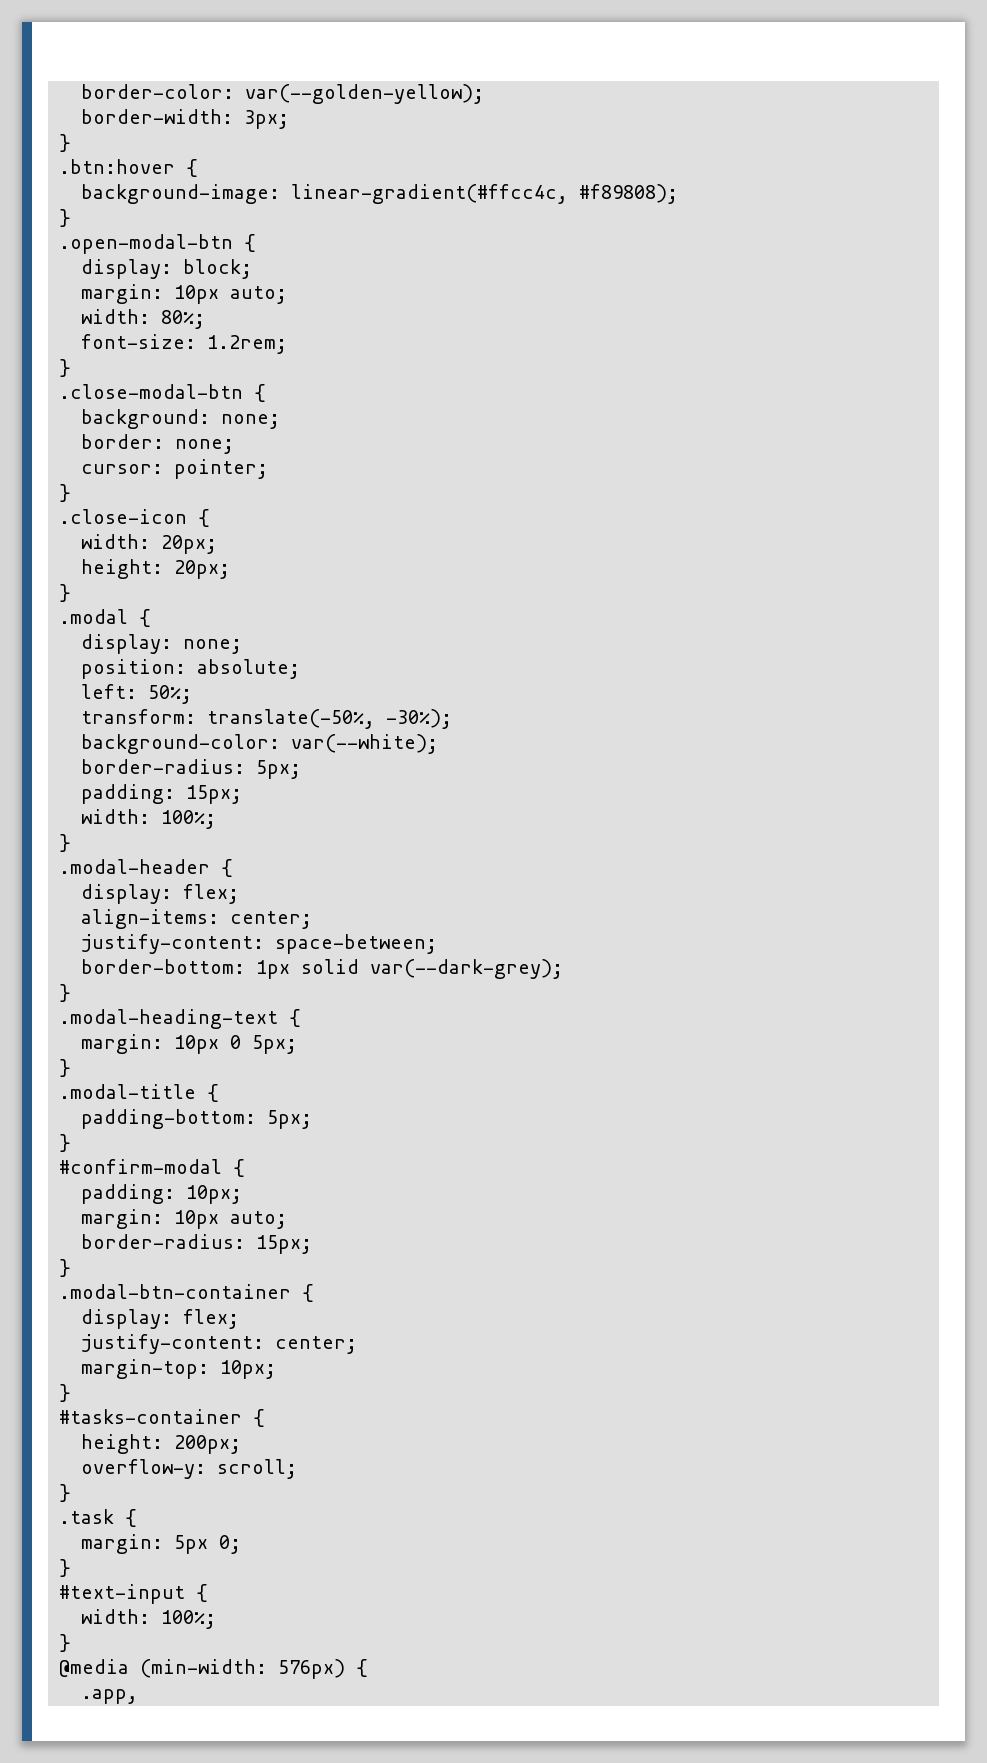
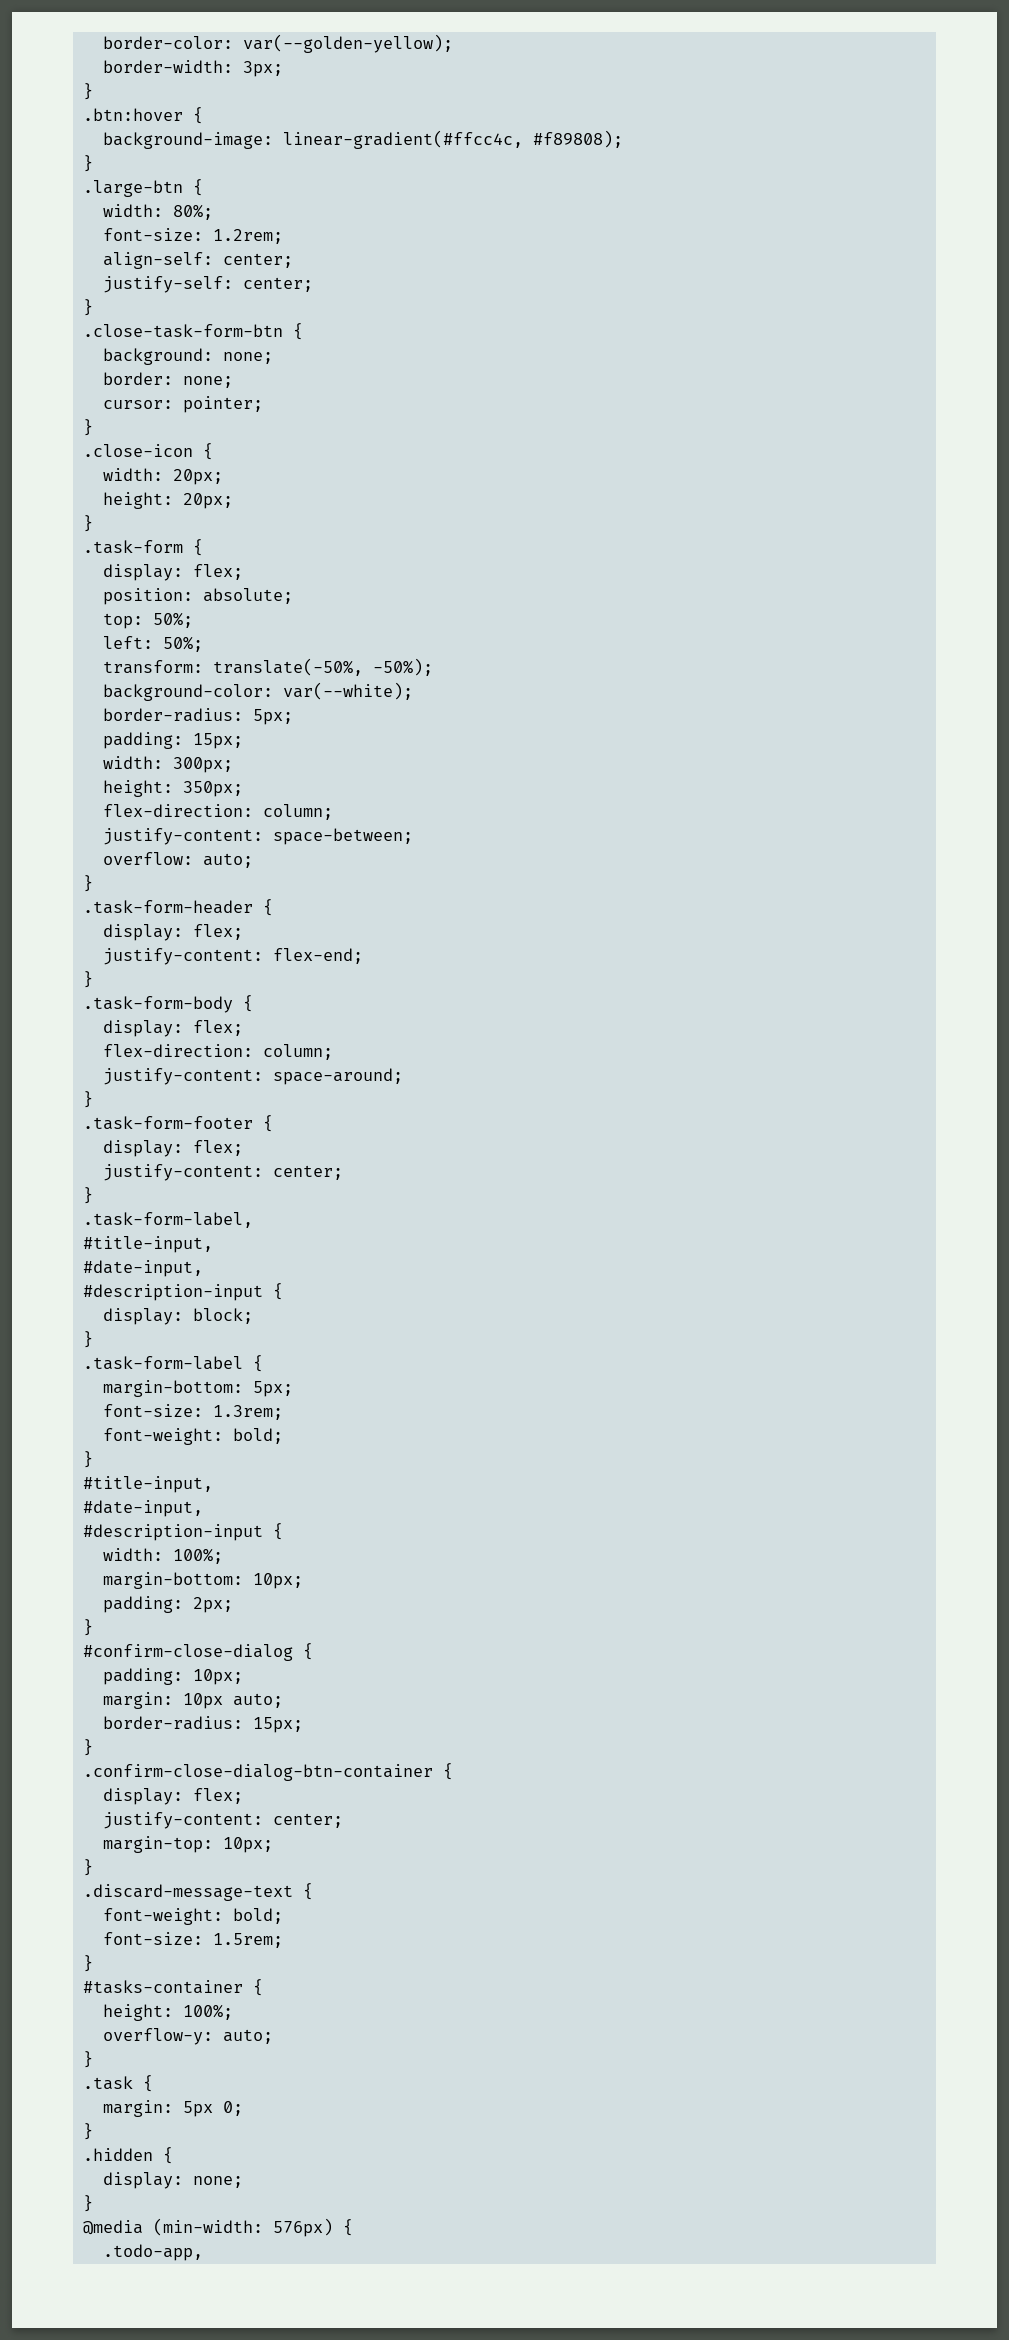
[59,234,257,254] [81,259,253,279] [81,284,288,304] .open-modal-btn { // display: block; // margin: 10px auto; -> [82,179,203,197] .large-btn {
[59,359,72,377] [59,384,244,399] // } // .close-modal-btn -> [102,252,293,269] [102,276,313,293] [82,299,93,316] [82,324,283,338] // align-self: center; // justify-self: center; // } // .close-task-form-btn
[59,609,152,627] [81,634,243,654] .modal { // display: none; -> [82,539,203,556] [102,564,243,581] .task-form { // display: flex;
(301, 669) none -> [102,612,193,629] // top: 50%;
[386,709,453,729] -30%); -> [372,658,433,676] -50%);
[161,810,217,829] [59,834,72,852] [59,859,234,877] [81,884,240,904] [81,909,313,929] [81,934,438,954] [81,959,564,979] [59,984,72,1002] [59,1009,302,1029] [81,1034,298,1054] [59,1059,72,1077] [59,1084,220,1102] [81,1109,313,1129] [59,1134,72,1152] [59,1159,223,1174] 100%; // } // .modal-header { // display: flex; // align-items: center; // justify-content: space-between; // border-bottom: 1px solid var(--dark-grey); // } // .modal-heading-text { // margin: 10px 0 5px; // } // .modal-title { // padding-bottom: 5px; // } // #confirm-modal -> [172,757,233,773] [102,780,243,797] [102,804,333,820] [102,828,413,845] [102,852,253,868] [82,875,93,892] [82,899,273,916] [102,924,243,941] [102,948,363,965] [82,971,93,988] [82,995,253,1013] [102,1020,243,1037] [102,1044,333,1060] [102,1068,403,1085] [82,1091,93,1108] [82,1115,273,1132] [102,1140,243,1157] [102,1164,343,1181] [82,1187,93,1204] [82,1212,253,1228] [82,1236,213,1253] [82,1260,203,1277] [82,1283,283,1301] [102,1308,253,1325] [82,1331,93,1348] [82,1355,263,1372] [102,1380,293,1397] [102,1404,283,1420] [102,1428,283,1445] [82,1451,93,1468] [82,1476,213,1493] [82,1500,203,1517] [82,1523,283,1541] [102,1548,223,1564] [102,1572,303,1589] [102,1596,233,1613] [82,1619,93,1636] [82,1644,293,1661] 300px; // height: 350px; // flex-direction: column; // justify-content: space-between; // overflow: auto; // } // .task-form-header { // display: flex; // justify-content: flex-end; // } // .task-form-body { // display: flex; // flex-direction: column; // justify-content: space-around; // } // .task-form-footer { // display: flex; // justify-content: center; // } // .task-form-label, // #title-input, // #date-input, // #description-input { // display: block; // } // .task-form-label { // margin-bottom: 5px; // font-size: 1.3rem; // font-weight: bold; // } // #title-input, // #date-input, // #description-input { // width: 100%; // margin-bottom: 10px; // padding: 2px; // } // #confirm-close-dialog
[59,1284,292,1299] .modal-btn-container -> [82,1764,433,1781] .confirm-close-dialog-btn-container
(72, 1393) none -> [82,1883,313,1901] [102,1908,283,1925] [102,1932,283,1948] [82,1955,93,1972] // .discard-message-text { // font-weight: bold; // font-size: 1.5rem; // }
[174,1435,242,1454] 200px; -> [182,2004,233,2020] 100%;
[217,1459,298,1479] scroll; -> [222,2029,273,2044] auto;
[59,1584,209,1604] [81,1609,217,1629] #text-input { // width: 100%; -> [82,2147,173,2164] [102,2172,243,2189] .hidden { // display: none;
[81,1689,139,1704] .app, -> [102,2244,203,2261] .todo-app,

